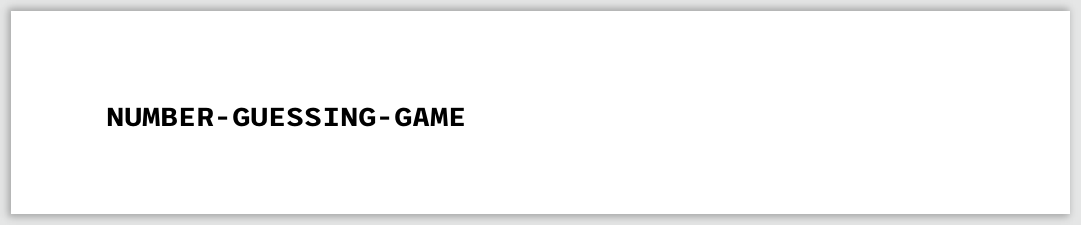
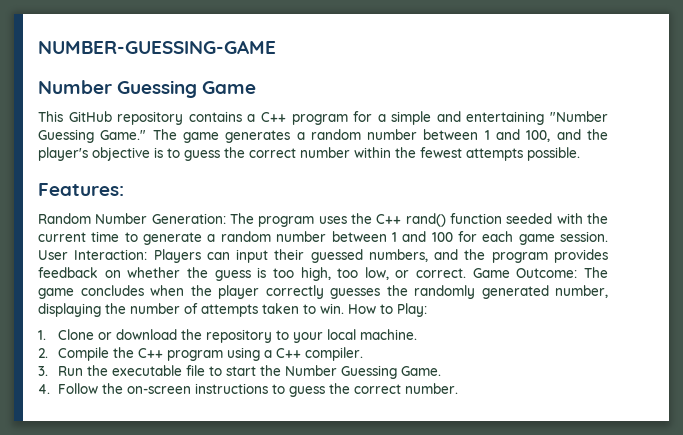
(466, 117) none -> [38,80,257,98] [38,111,608,125] [38,129,608,143] [38,147,580,161] [38,183,124,196] [38,213,608,227] [38,231,608,245] [38,249,608,263] [38,267,609,281] [38,285,608,299] [38,303,427,317] [38,329,417,343] [38,347,363,361] [38,365,441,379] [38,383,458,397] // Number Guessing Game // This GitHub repository contains a C++ program for a simple and entertaining "Number Guessing Game." The game generates a random number between 1 and 100, and the player's objective is to guess the correct number within the fewest attempts possible. // Features: // Random Number Generation: The program uses the C++ rand() function seeded with the current time to generate a random number between 1 and 100 for each game session. User Interaction: Players can input their guessed numbers, and the program provides feedback on whether the guess is too high, too low, or correct. Game Outcome: The game concludes when the player correctly guesses the randomly generated number, displaying the number of attempts taken to win. How to Play: // 1. Clone or download the repository to your local machine. // 2. Compile the C++ program using a C++ compiler. // 3. Run the executable file to start the Number Guessing Game. // 4. Follow the on-screen instructions to guess the correct number.

